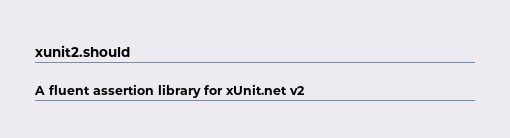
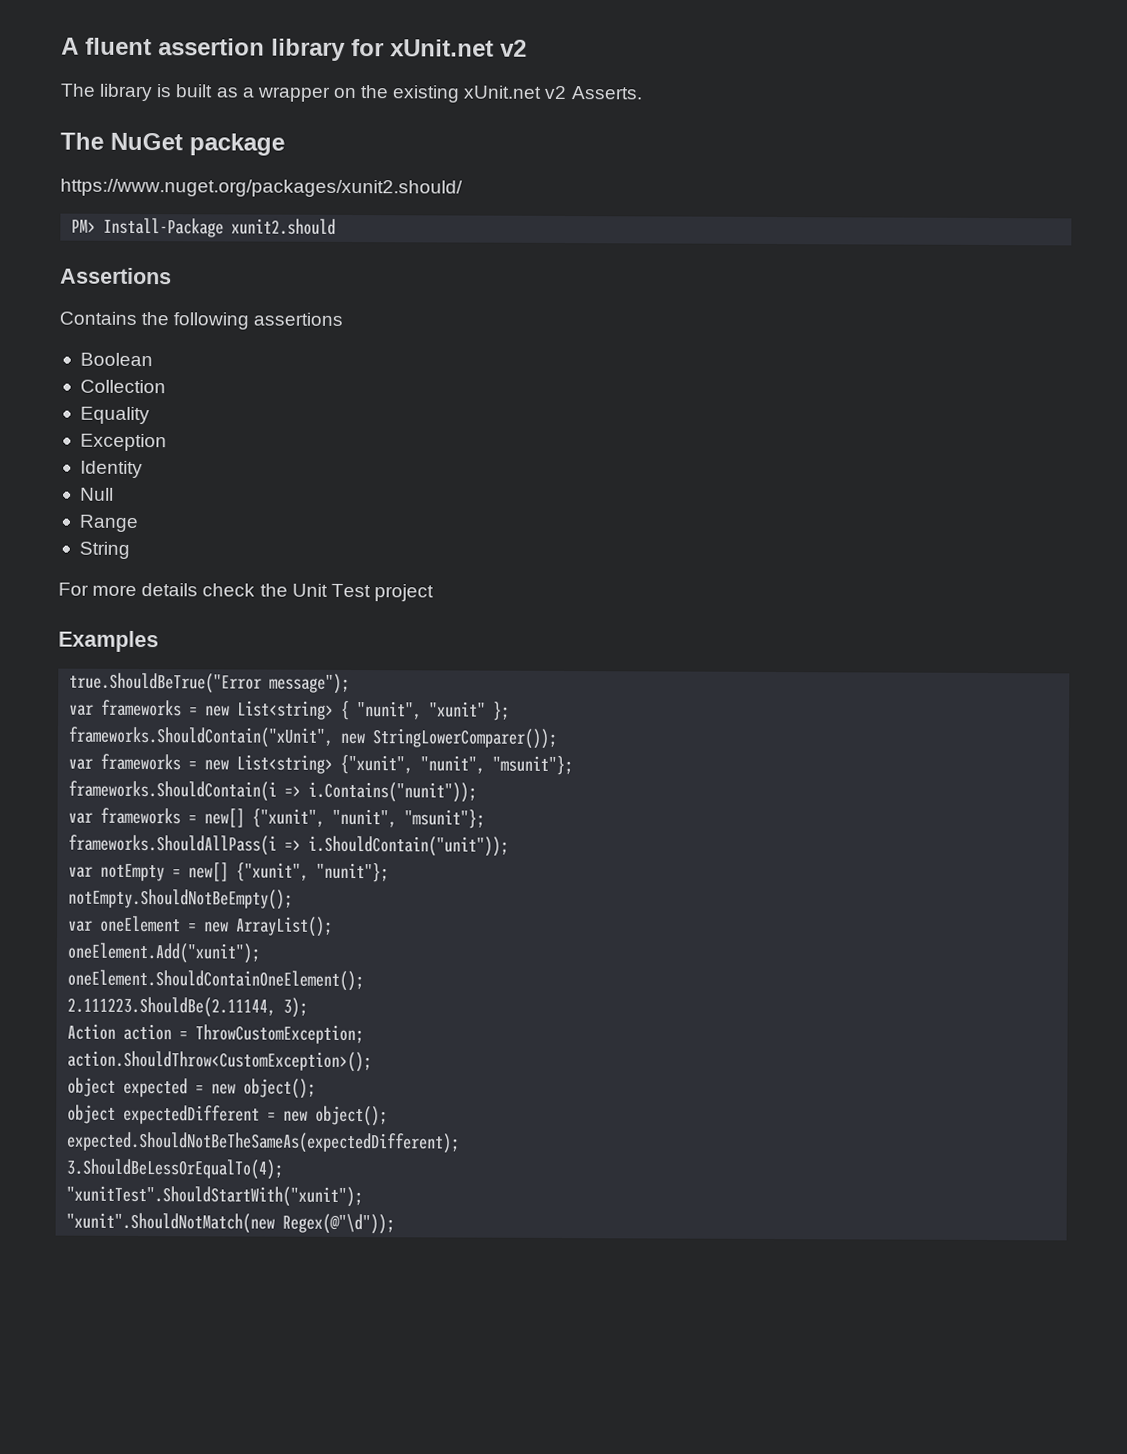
[35,45,130,57] xunit2.should // -> (61, 46) none
(305, 90) none -> [60,83,643,103] [60,132,285,156] [60,178,463,198] [71,217,337,238] [60,267,172,285] [59,311,344,330] [79,352,153,367] [79,379,166,394] [79,406,150,425] [79,433,167,452] [79,460,143,479] [79,487,114,501] [78,514,138,532] [78,541,130,559] [58,582,434,602] [58,630,159,653] [69,672,351,694] [69,699,511,721] [68,726,558,749] [68,753,574,776] [68,780,478,803] [68,807,486,829] [68,834,510,857] [68,862,390,883] [68,888,294,910] [68,915,334,937] [67,942,261,964] [67,969,365,992] [67,996,309,1018] [67,1023,365,1045] [67,1050,373,1073] [67,1077,317,1099] [67,1104,389,1127] [66,1131,461,1154] [66,1158,284,1180] [66,1185,364,1208] [66,1212,396,1235] // The library is built as a wrapper on the existing xUnit.net v2 Asserts. // The NuGet package // https://www.nuget.org/packages/xunit2.should/ // PM> Install-Package xunit2.should // Assertions // Contains the following assertions // Boolean // Collection // Equality // Exception // Identity // Null // Range // String // For more details check the Unit Test project // Examples // true.ShouldBeTrue("Error message"); // var frameworks = new List<string> { "nunit", "xunit" }; // frameworks.ShouldContain("xUnit", new StringLowerComparer()); // var frameworks = new List<string> {"xunit", "nunit", "msunit"}; // frameworks.ShouldContain(i => i.Contains("nunit")); // var frameworks = new[] {"xunit", "nunit", "msunit"}; // frameworks.ShouldAllPass(i => i.ShouldContain("unit")); // var notEmpty = new[] {"xunit", "nunit"}; // notEmpty.ShouldNotBeEmpty(); // var oneElement = new ArrayList(); // oneElement.Add("xunit"); // oneElement.ShouldContainOneElement(); // 2.111223.ShouldBe(2.11144, 3); // Action action = ThrowCustomException; // action.ShouldThrow<CustomException>(); // object expected = new object(); // object expectedDifferent = new object(); // expected.ShouldNotBeTheSameAs(expectedDifferent); // 3.ShouldBeLessOrEqualTo(4); // "xunitTest".ShouldStartWith("xunit"); // "xunit".ShouldNotMatch(new Regex(@"\d"));

